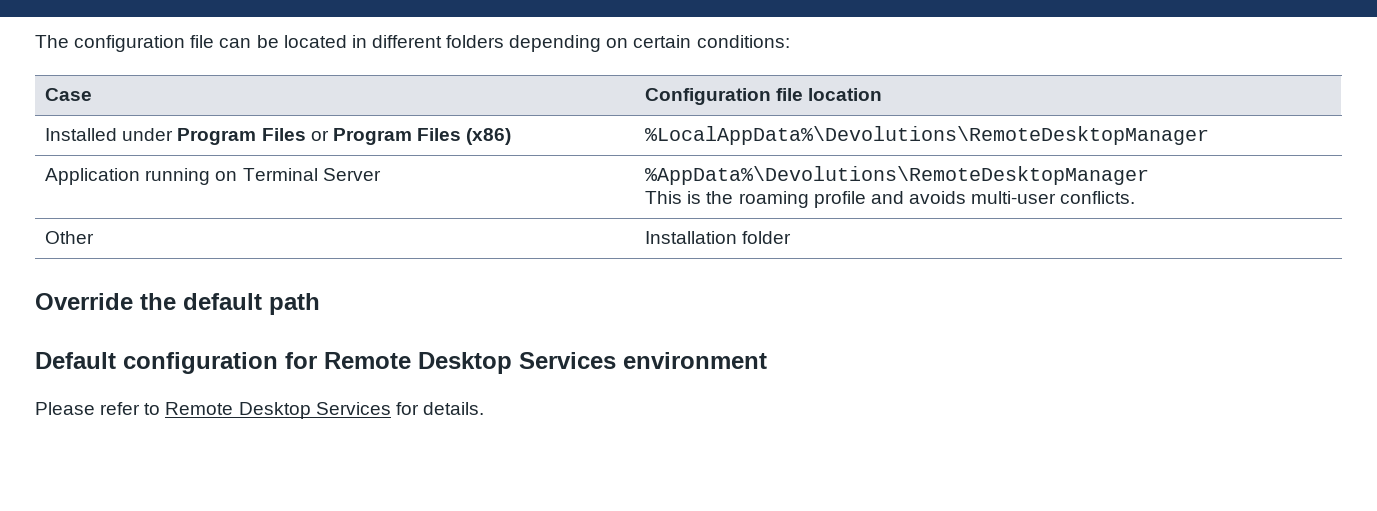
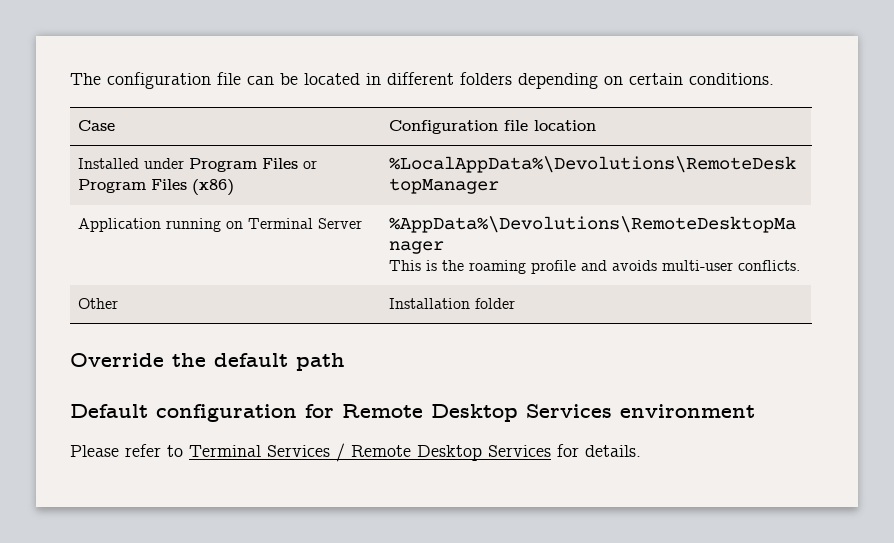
[696,35,790,48] conditions: -> [689,73,774,85] conditions.
(161, 409) none -> [189,443,345,462] Terminal Services /

